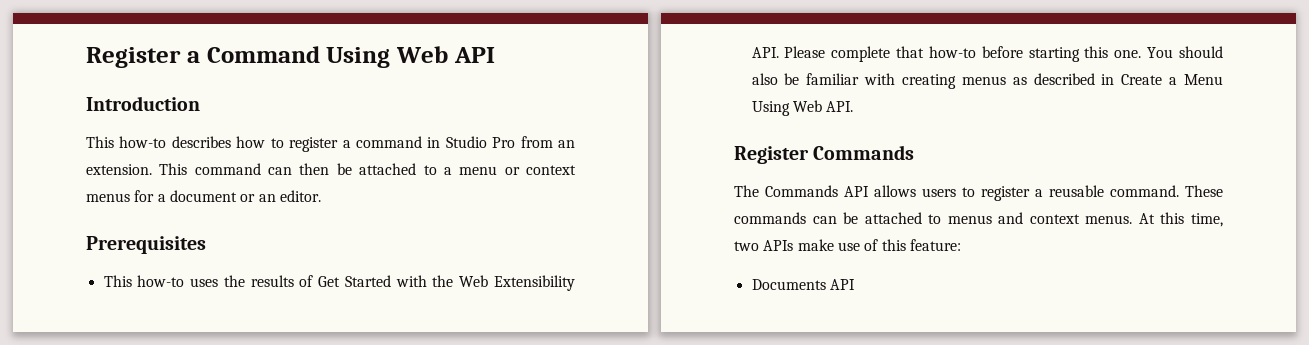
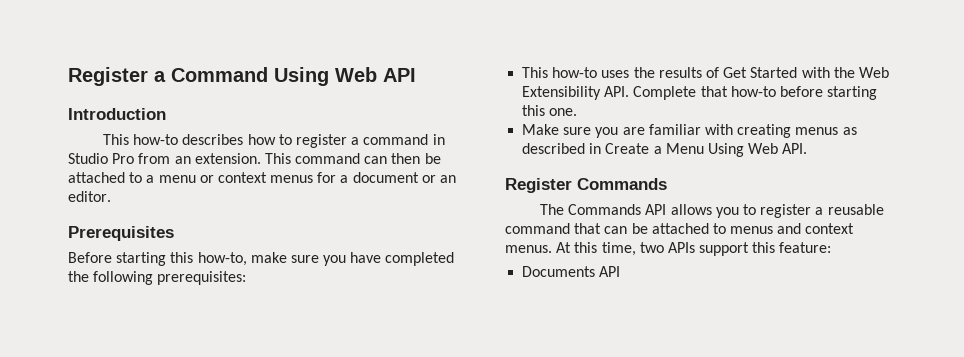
(206, 245) none -> [68,252,455,266] [68,271,247,285] // Before starting this how-to, make sure you have completed the following prerequisites:
[784,46,891,62] Please complete -> [633,86,697,100] Complete
[1147,46,1223,58] [751,73,800,85] You should also be -> [522,124,645,138] // Make sure you are
[922,188,956,197] users -> [715,207,739,218] you
[1110,185,1223,197] [734,212,806,224] command. These commands -> [505,223,602,234] command that
[797,239,879,251] make use of -> [699,242,750,256] support

